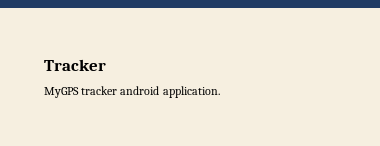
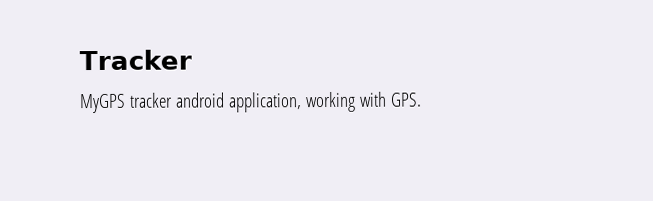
[162,86,220,98] application. -> [227,91,422,113] application, working with GPS.

